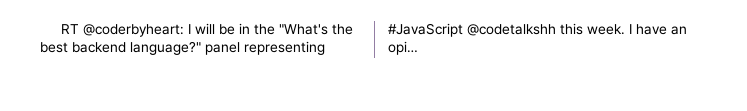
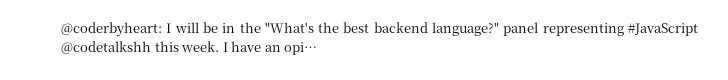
[60,24,79,34] RT -> (61, 29) none

